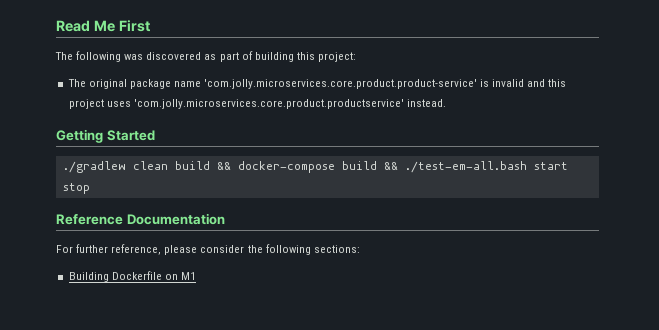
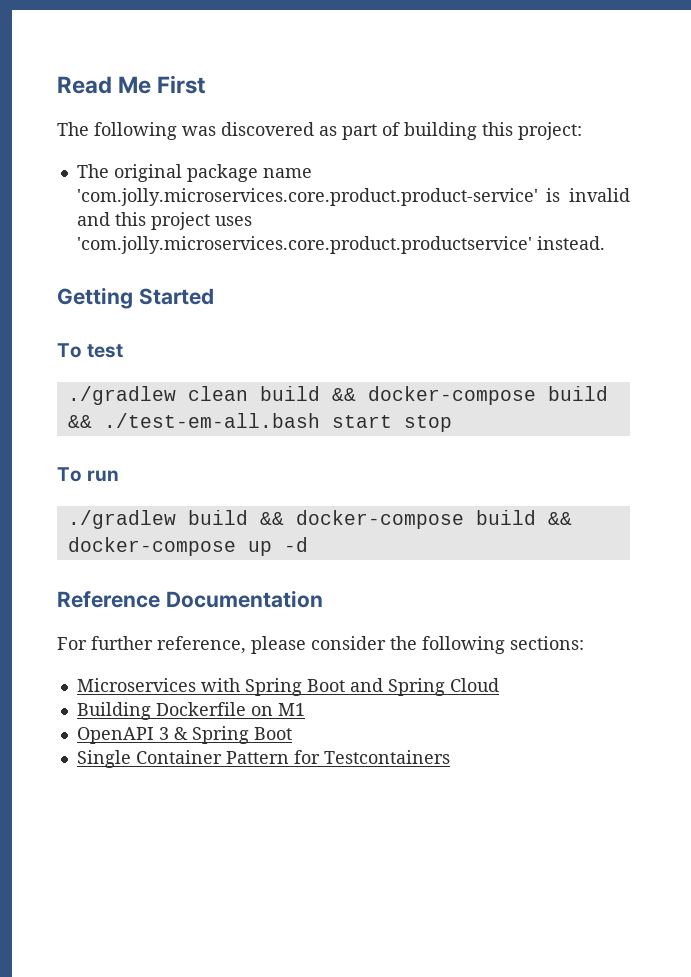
(155, 135) none -> [57,343,124,358] // To test
(90, 188) none -> [57,467,120,482] [67,510,572,529] [67,537,308,556] // To run // ./gradlew build && docker-compose build && docker-compose up -d
[68,271,196,282] Building Dockerfile on M1 -> [76,678,499,696] [76,702,305,720] [76,726,292,744] [76,750,450,768] Microservices with Spring Boot and Spring Cloud // Building Dockerfile on M1 // OpenAPI 3 & Spring Boot // Single Container Pattern for Testcontainers

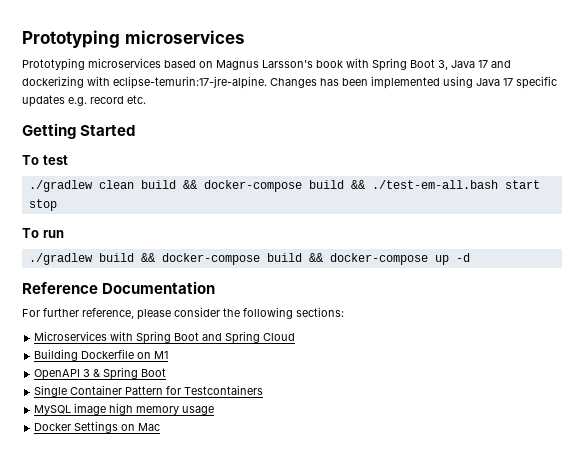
[57,75,207,94] [57,122,582,140] [76,164,312,182] [76,188,630,206] [76,212,252,230] [76,236,605,254] Read Me First // The following was discovered as part of building this project: // The original package name 'com.jolly.microservices.core.product.product-service' is invalid and this project uses 'com.jolly.microservices.core.product.productservice' instead. -> [22,30,245,48] [22,58,511,71] [22,76,557,89] [22,95,146,107] Prototyping microservices // Prototyping microservices based on Magnus Larsson's book with Spring Boot 3, Java 17 and dockerizing with eclipse-temurin:17-jre-alpine. Changes has been implemented using Java 17 specific updates e.g. record etc.
(450, 757) none -> [34,403,215,415] [34,421,161,433] // MySQL image high memory usage // Docker Settings on Mac

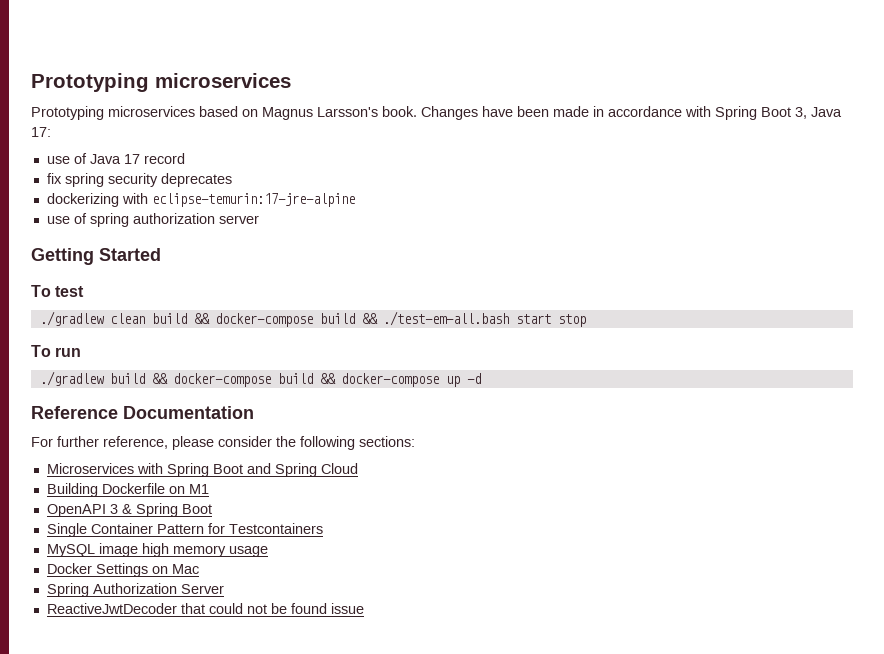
[316,60,343,68] book -> [382,106,682,120] book. Changes have been made in accordance
[478,60,511,68] [22,76,557,89] [22,95,146,107] 17 and dockerizing with eclipse-temurin:17-jre-alpine. Changes has been implemented using Java 17 specific updates e.g. record etc. -> [31,127,51,137] [46,153,185,164] [46,173,232,187] [46,193,355,207] [46,213,259,227] 17: // use of Java 17 record // fix spring security deprecates // dockerizing with eclipse-temurin:17-jre-alpine // use of spring authorization server
(161, 427) none -> [46,583,224,597] [46,603,364,614] // Spring Authorization Server // ReactiveJwtDecoder that could not be found issue

